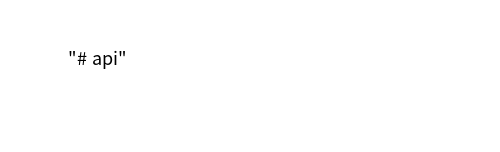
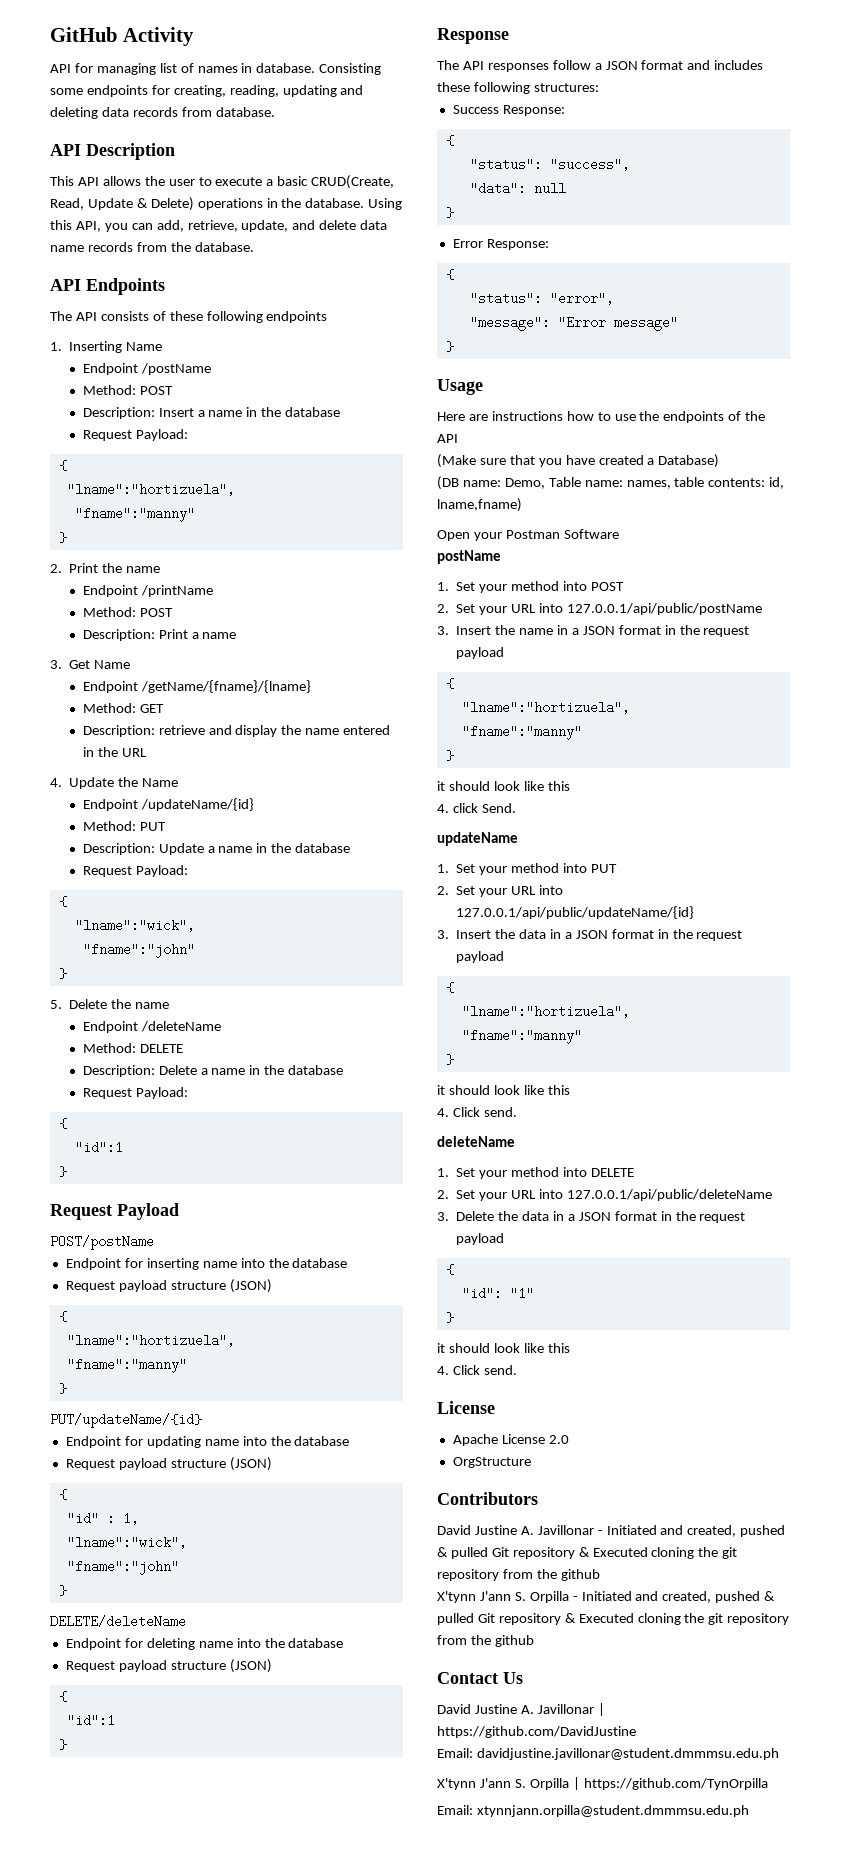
[68,50,127,69] "# api" -> [50,27,194,46] [50,63,382,75] [50,85,364,97] [50,107,275,119] [50,143,175,160] [50,175,395,189] [50,197,403,211] [50,220,388,232] [50,242,254,252] [50,278,165,295] [50,311,328,323] [50,341,163,353] [82,363,211,375] [82,385,173,395] [82,407,341,419] [82,429,188,441] [58,460,67,471] [66,483,235,496] [74,507,195,522] [58,532,67,543] [50,563,161,573] [82,585,213,597] [82,607,173,617] [82,629,237,641] [50,660,131,669] [82,680,311,693] [82,703,164,713] [82,725,391,737] [82,747,147,757] [50,777,179,789] [82,798,254,811] [82,821,166,831] [82,843,351,855] [82,865,188,877] [58,896,67,907] [74,919,195,932] [82,943,195,958] [58,968,67,979] [50,999,170,1009] [82,1021,221,1033] [82,1043,183,1053] [82,1065,344,1077] [82,1087,188,1099] [58,1118,67,1129] [74,1141,123,1154] [58,1166,67,1177] [50,1203,179,1220] [50,1235,154,1250] [65,1258,348,1270] [65,1279,272,1293] [58,1311,67,1322] [66,1334,235,1347] [66,1358,187,1373] [58,1383,67,1394] [50,1413,202,1428] [65,1436,350,1448] [65,1457,272,1471] [58,1489,67,1500] [66,1512,139,1525] [66,1536,187,1549] [66,1560,179,1575] [58,1585,67,1596] [50,1615,186,1628] [65,1638,344,1650] [65,1659,272,1673] [58,1691,67,1702] [66,1714,115,1727] [58,1739,67,1750] [437,28,509,44] [437,60,764,72] [437,82,599,94] [452,105,565,116] [445,135,454,146] [469,158,630,171] [469,182,566,195] [445,207,454,218] [452,239,549,250] [445,269,454,280] [469,292,614,305] [469,316,678,331] [445,341,454,352] [437,379,483,395] [437,411,766,423] [437,434,458,443] [437,454,720,468] [437,476,785,490] [437,498,522,512] [437,529,619,541] [437,550,501,564] [437,581,624,593] [437,603,762,615] [437,625,750,637] [456,647,505,659] [445,678,454,689] [461,701,630,714] [461,725,582,740] [445,750,454,761] [437,781,570,791] [437,803,516,813] [437,832,518,846] [437,863,617,875] [437,885,563,897] [456,906,695,919] [437,929,743,941] [456,951,505,963] [445,982,454,993] [461,1005,630,1018] [461,1029,582,1044] [445,1054,454,1065] [437,1085,570,1095] [437,1107,517,1117] [437,1136,515,1147] [437,1167,634,1179] [437,1189,772,1201] [437,1211,746,1223] [456,1233,505,1245] [445,1264,454,1275] [461,1287,534,1300] [445,1312,454,1323] [437,1343,570,1353] [437,1365,517,1375] [437,1401,495,1414] [452,1434,569,1446] [452,1457,531,1468] [437,1492,538,1505] [437,1525,786,1537] [437,1547,738,1559] [437,1569,600,1581] [437,1591,776,1603] [437,1613,790,1625] [437,1635,534,1647] [437,1672,523,1684] [437,1703,605,1716] [437,1726,636,1738] [437,1748,779,1760] [437,1777,768,1790] [437,1805,749,1817] GitHub Activity // API for managing list of names in database. Consisting some endpoints for creating, reading, updating and deleting data records from database. // API Description // This API allows the user to execute a basic CRUD(Create, Read, Update & Delete) operations in the database. Using this API, you can add, retrieve, update, and delete data name records from the database. // API Endpoints // The API consists of these following endpoints // 1. Inserting Name // Endpoint /postName // Method: POST // Description: Insert a name in the database // Request Payload: // { // "lname":"hortizuela", // "fname":"manny" // } // 2. Print the name // Endpoint /printName // Method: POST // Description: Print a name // 3. Get Name // Endpoint /getName/{fname}/{lname} // Method: GET // Description: retrieve and display the name entered in the URL // 4. Update the Name // Endpoint /updateName/{id} // Method: PUT // Description: Update a name in the database // Request Payload: // { // "lname":"wick", // "fname":"john" // } // 5. Delete the name // Endpoint /deleteName // Method: DELETE // Description: Delete a name in the database // Request Payload: // { // "id":1 // } // Request Payload // POST/postName // Endpoint for inserting name into the database // Request payload structure (JSON) // { // "lname":"hortizuela", // "fname":"manny" // } // PUT/updateName/{id} // Endpoint for updating name into the database // Request payload structure (JSON) // { // "id" : 1, // "lname":"wick", // "fname":"john" // } // DELETE/deleteName // Endpoint for deleting name into the database // Request payload structure (JSON) // { // "id":1 // } // Response // The API responses follow a JSON format and includes these following structures: // Success Response: // { // "status": "success", // "data": null // } // Error Response: // { // "status": "error", // "message": "Error message" // } // Usage // Here are instructions how to use the endpoints of the API // (Make sure that you have created a Database) // (DB name: Demo, Table name: names, table contents: id, lname,fname) // Open your Postman Software // postName // 1. Set your method into POST // 2. Set your URL into 127.0.0.1/api/public/postName // 3. Insert the name in a JSON format in the request payload // { // "lname":"hortizuela", // "fname":"manny" // } // it should look like this // 4. click Send. // updateName // 1. Set your method into PUT // 2. Set your URL into 127.0.0.1/api/public/updateName/{id} // 3. Insert the data in a JSON format in the request payload // { // "lname":"hortizuela", // "fname":"manny" // } // it should look like this // 4. Click send. // deleteName // 1. Set your method into DELETE // 2. Set your URL into 127.0.0.1/api/public/deleteName // 3. Delete the data in a JSON format in the request payload // { // "id": "1" // } // it should look like this // 4. Click send. // License // Apache License 2.0 // OrgStructure // Contributors // David Justine A. Javillonar - Initiated and created, pushed & pulled Git repository & Executed cloning the git repository from the github // X'tynn J'ann S. Orpilla - Initiated and created, pushed & pulled Git repository & Executed cloning the git repository from the github // Contact Us // David Justine A. Javillonar | https://github.com/DavidJustine // Email: davidjustine.javillonar@student.dmmmsu.edu.ph // X'tynn J'ann S. Orpilla | https://github.com/TynOrpilla // Email: xtynnjann.orpilla@student.dmmmsu.edu.ph

